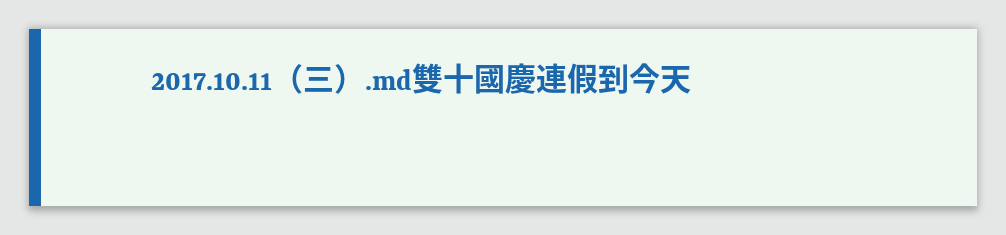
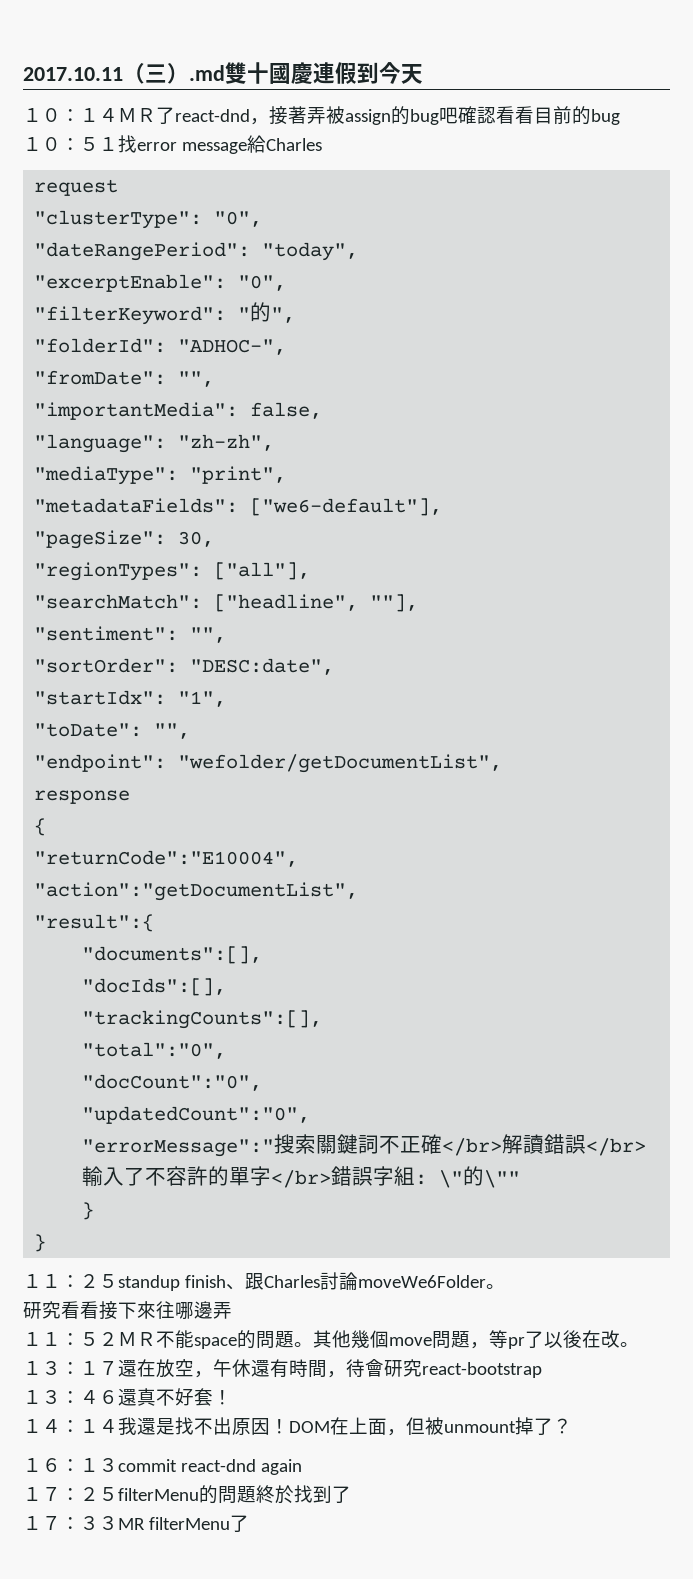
(691, 80) none -> [23,106,620,125] [23,135,322,154] [34,179,119,196] [34,210,263,229] [34,242,359,261] [34,274,287,292] [34,302,296,325] [34,338,287,355] [34,370,215,387] [34,402,323,420] [34,434,275,453] [34,466,287,485] [34,498,443,516] [34,530,215,549] [34,562,311,581] [34,594,419,612] [34,626,227,643] [34,658,335,675] [34,690,227,707] [34,723,191,739] [34,754,503,773] [34,790,131,804] [34,818,47,836] [34,850,299,867] [34,882,359,901] [34,914,155,932] [82,946,263,964] [82,978,227,996] [82,1010,323,1029] [82,1042,227,1059] [82,1074,263,1091] [82,1106,311,1124] [82,1134,647,1157] [82,1166,521,1188] [82,1202,95,1220] [34,1234,47,1252] [23,1272,505,1291] [23,1301,232,1320] [23,1330,639,1349] [23,1359,542,1378] [23,1388,232,1406] [23,1417,572,1436] [23,1458,302,1475] [23,1485,351,1504] [23,1515,249,1532] // １０：１４ＭＲ了react-dnd，接著弄被assign的bug吧確認看看目前的bug // １０：５１找error message給Charles // request // "clusterType": "0", // "dateRangePeriod": "today", // "excerptEnable": "0", // "filterKeyword": "的", // "folderId": "ADHOC-", // "fromDate": "", // "importantMedia": false, // "language": "zh-zh", // "mediaType": "print", // "metadataFields": ["we6-default"], // "pageSize": 30, // "regionTypes": ["all"], // "searchMatch": ["headline", ""], // "sentiment": "", // "sortOrder": "DESC:date", // "startIdx": "1", // "toDate": "", // "endpoint": "wefolder/getDocumentList", // response // { // "returnCode":"E10004", // "action":"getDocumentList", // "result":{ // "documents":[], // "docIds":[], // "trackingCounts":[], // "total":"0", // "docCount":"0", // "updatedCount":"0", // "errorMessage":"搜索關鍵詞不正確</br>解讀錯誤</br>輸入了不容許的單字</br>錯誤字組: \"的\"" // } // } // １１：２５standup finish、跟Charles討論moveWe6Folder。 // 研究看看接下來往哪邊弄 // １１：５２ＭＲ不能space的問題。其他幾個move問題，等pr了以後在改。 // １３：１７還在放空，午休還有時間，待會研究react-bootstrap // １３：４６還真不好套！ // １４：１４我還是找不出原因！DOM在上面，但被unmount掉了？ // １６：１３commit react-dnd again // １７：２５filterMenu的問題終於找到了 // １７：３３MR filterMenu了

